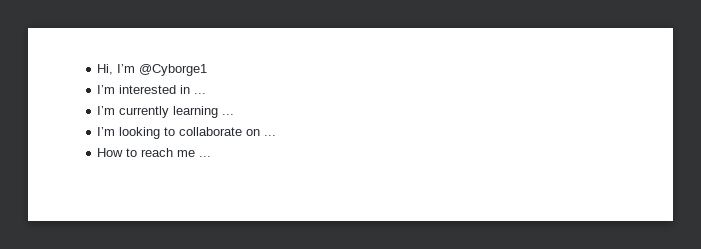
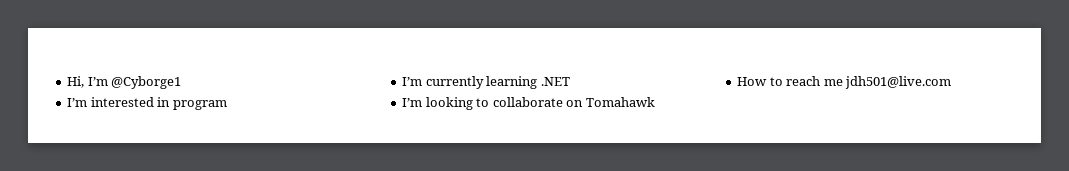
[194,93,207,94] ... -> [172,100,227,110] program
[222,114,235,115] ... -> [540,77,570,86] .NET
[264,135,277,136] ... -> [585,97,655,107] Tomahawk
[199,156,212,157] ... -> [845,76,952,89] jdh501@live.com

